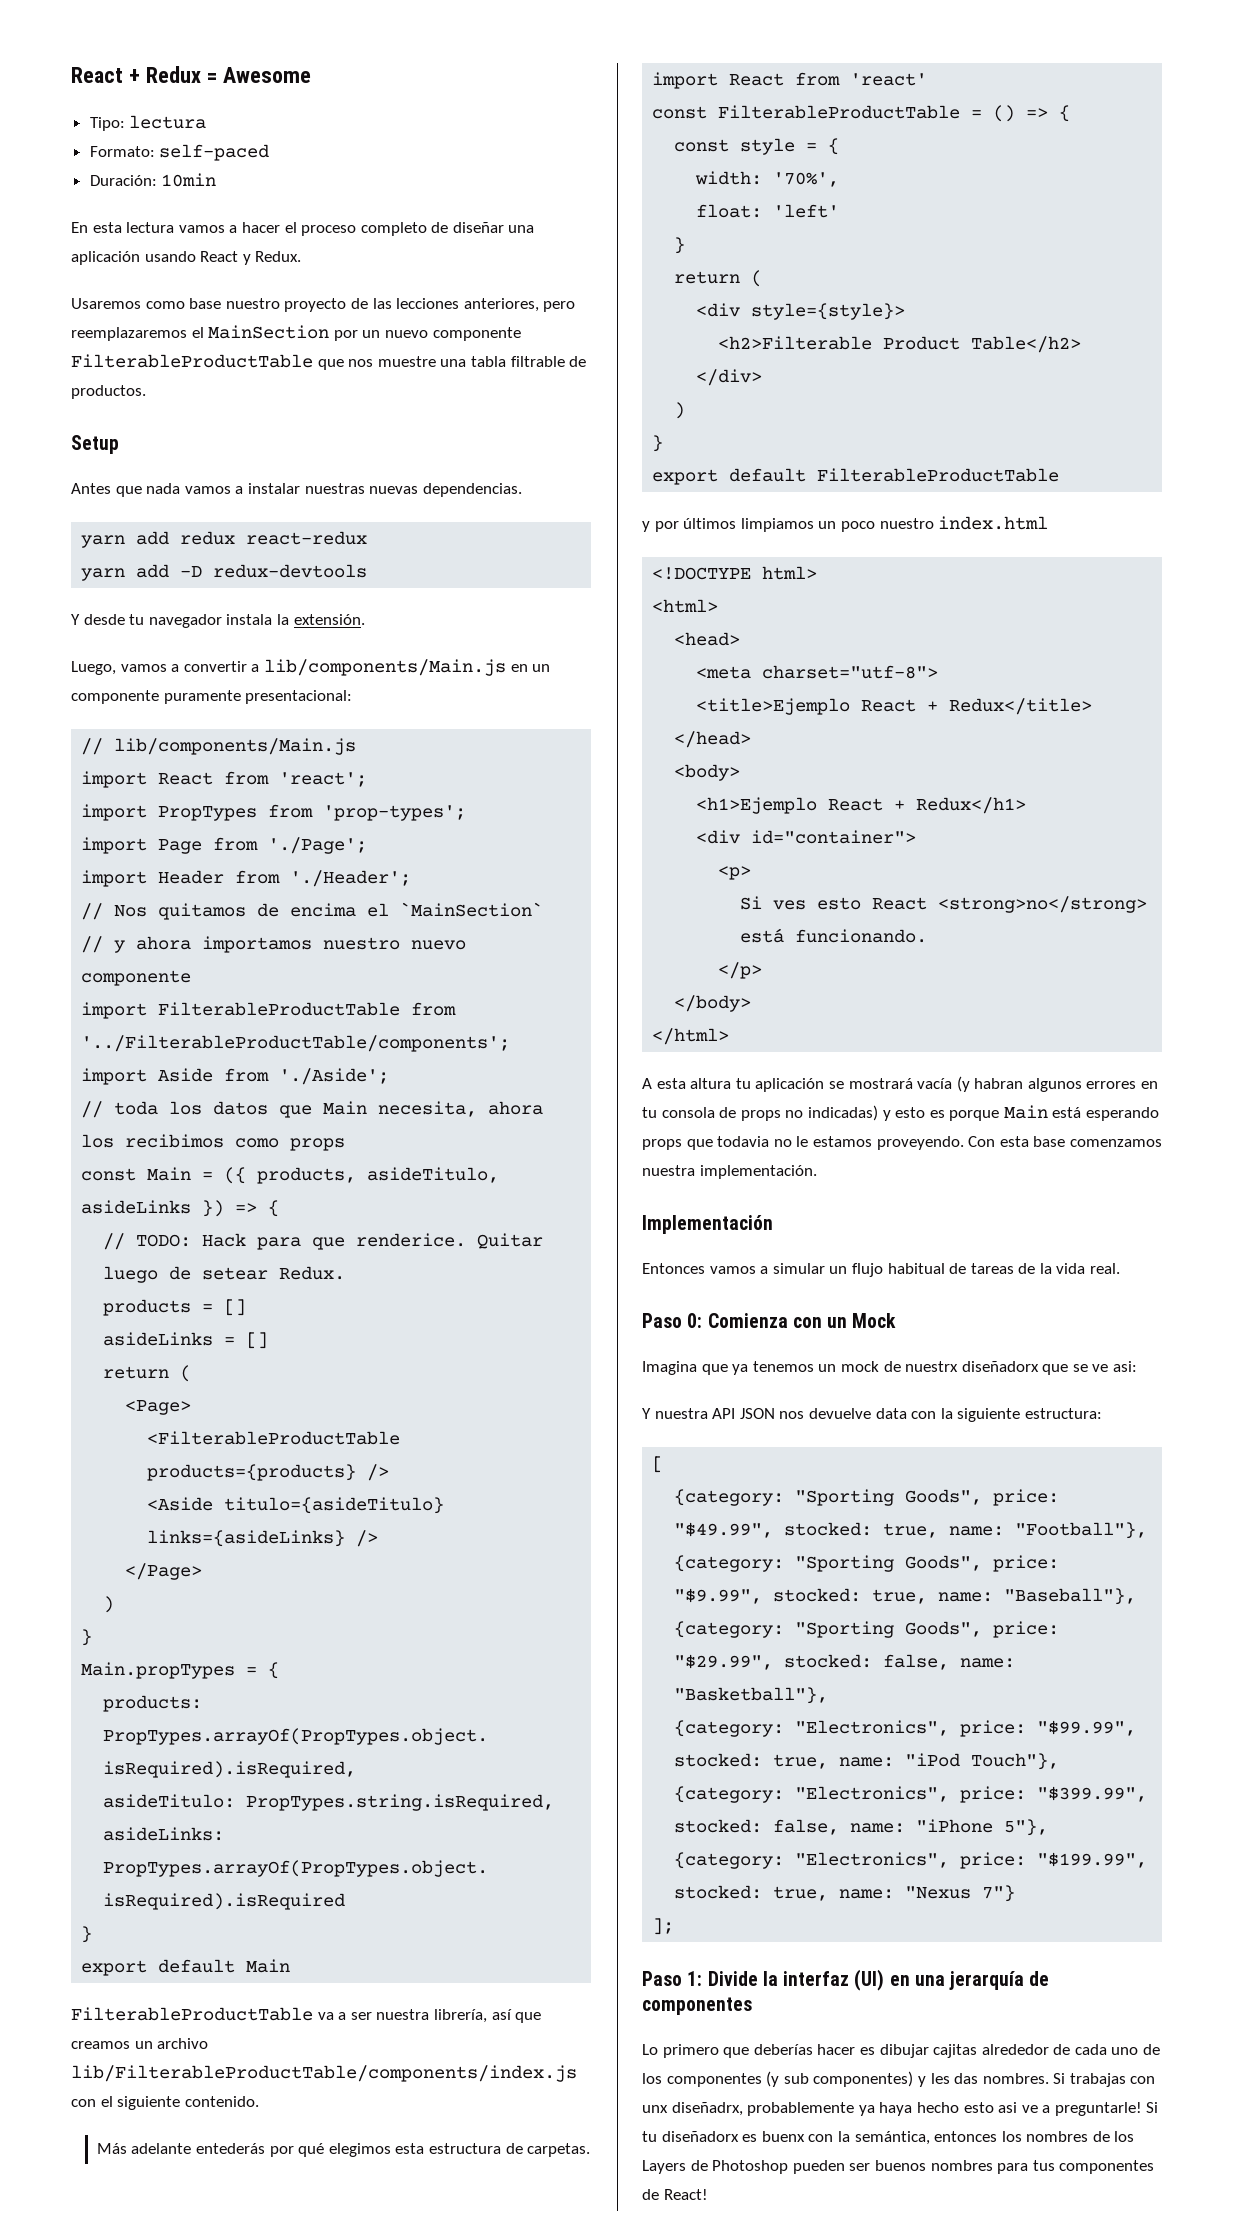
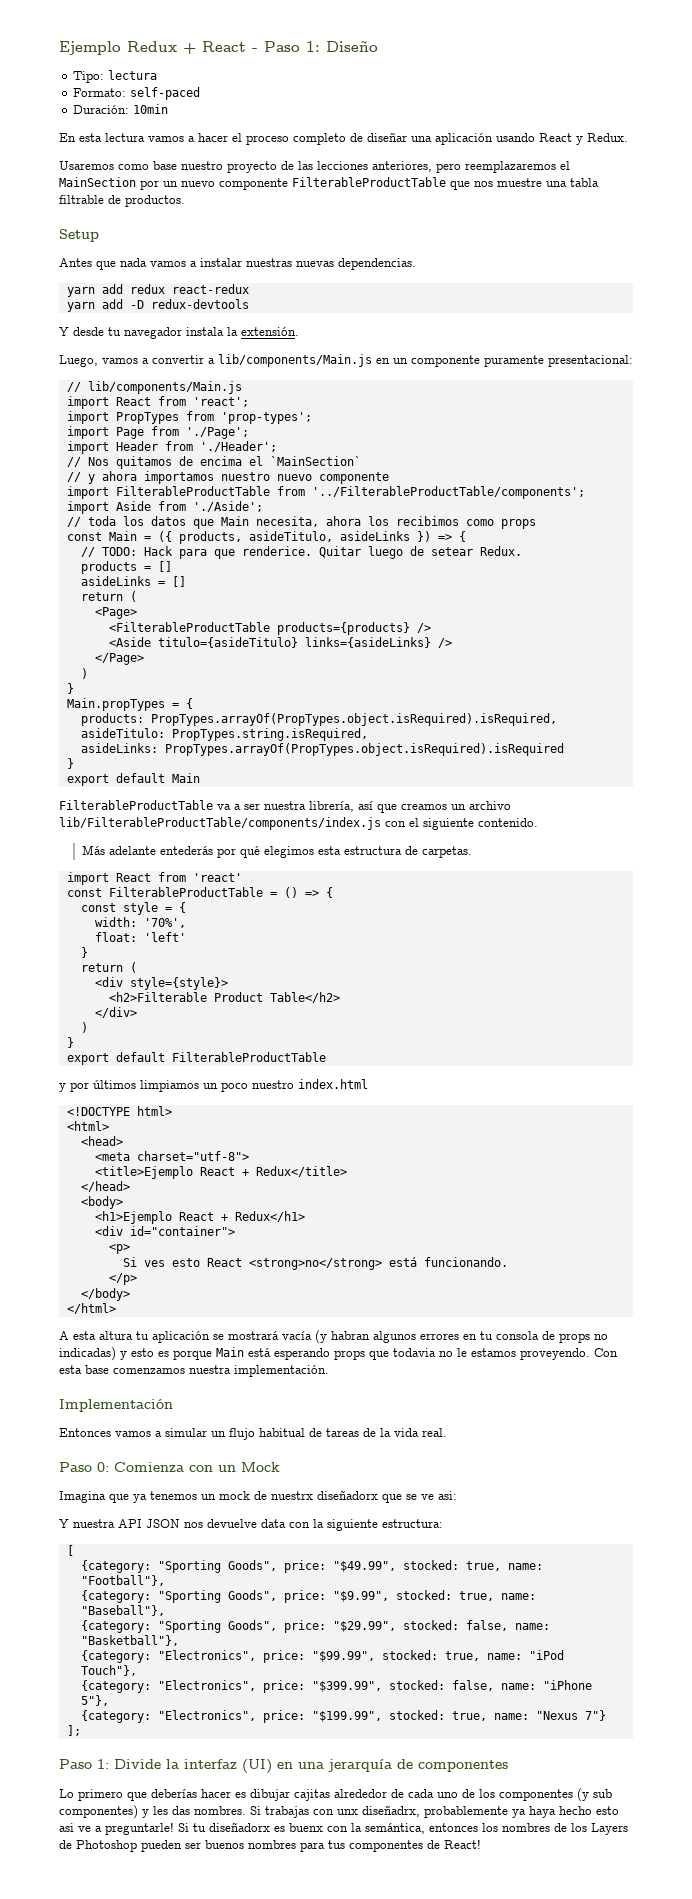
[71,66,311,83] React + Redux = Awesome -> [59,40,378,55] Ejemplo Redux + React - Paso 1: Diseño

